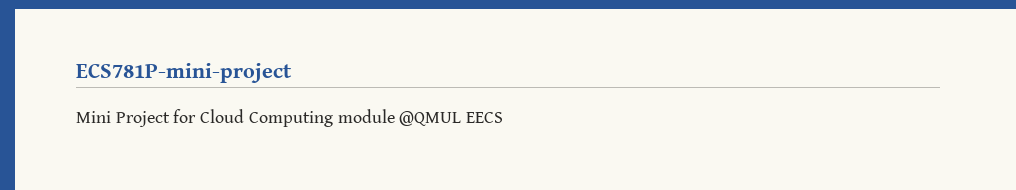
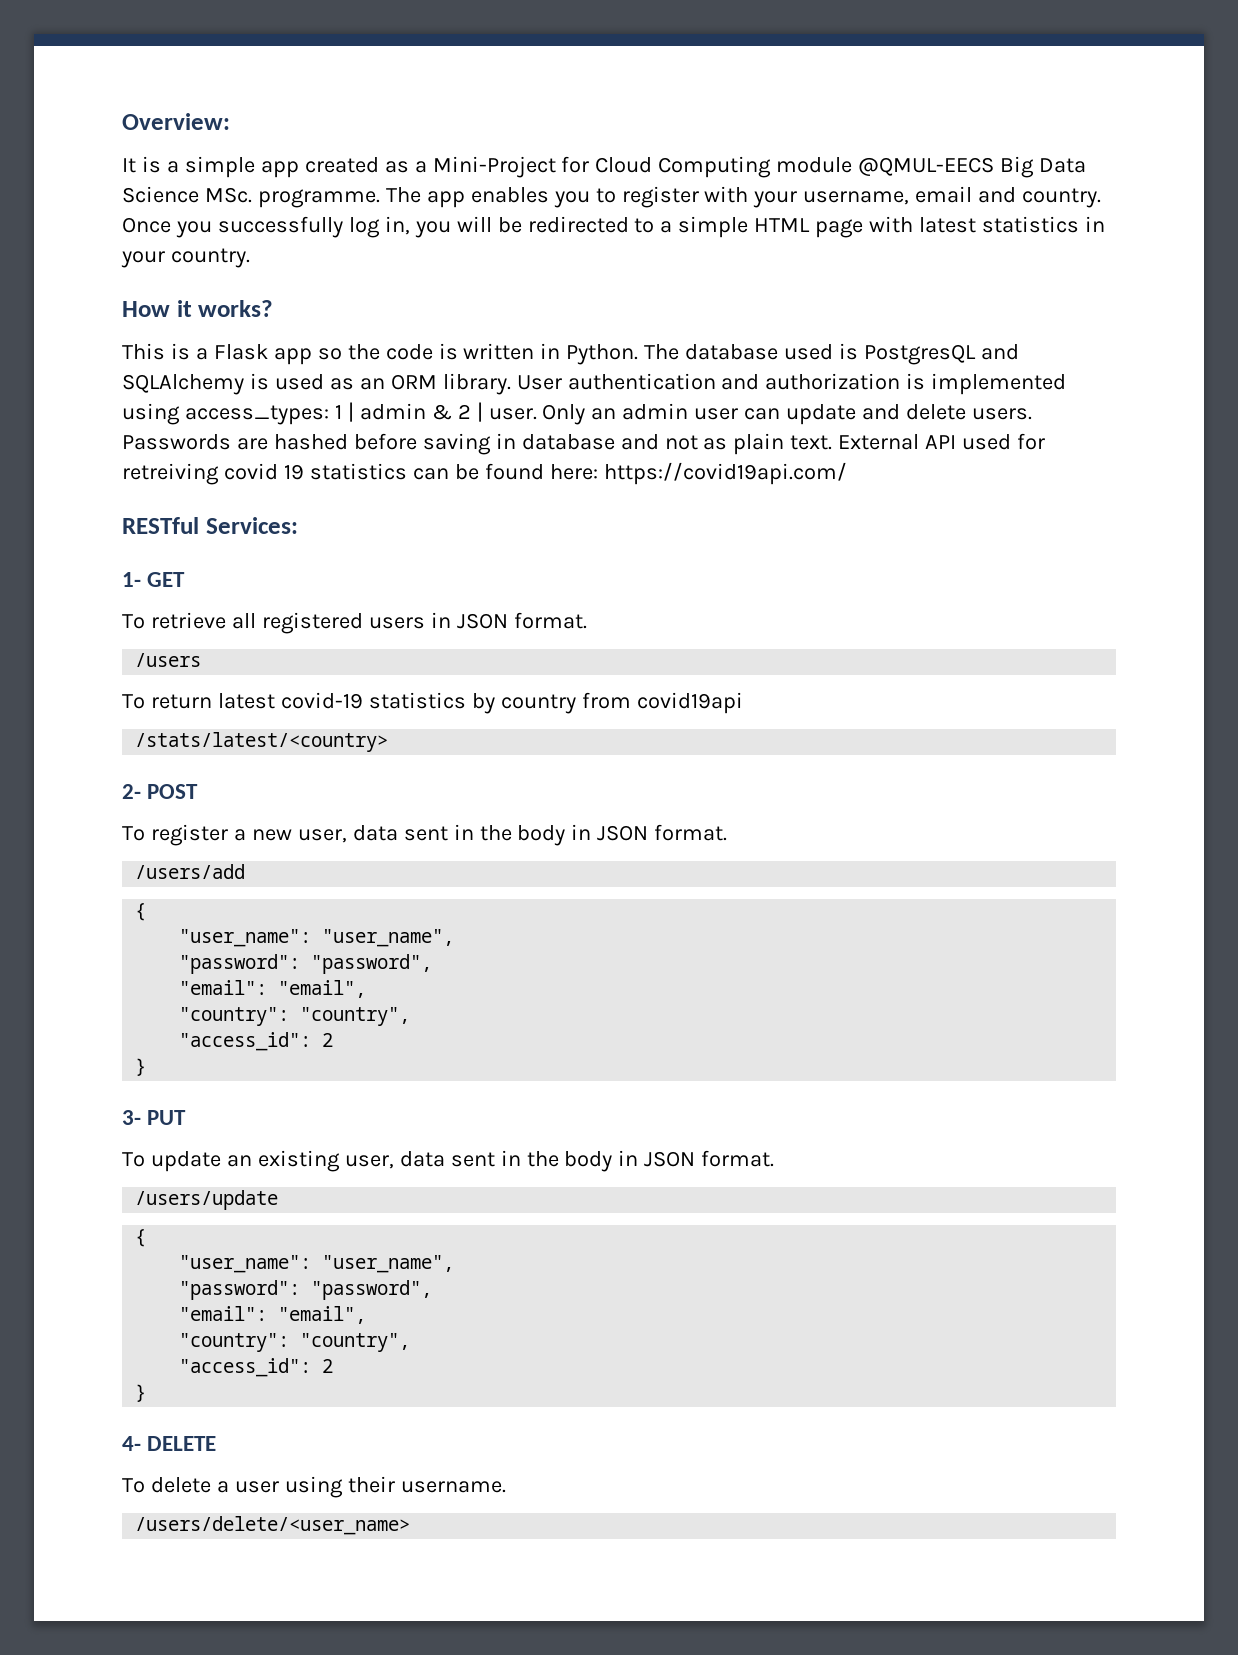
[76,63,292,83] [76,109,504,127] ECS781P-mini-project // Mini Project for Cloud Computing module @QMUL EECS -> [122,113,230,130] [122,156,1087,178] [122,186,1102,208] [122,216,1105,238] [121,248,250,268] [122,300,274,317] [122,343,1019,365] [122,373,1067,395] [122,402,1032,425] [122,433,1046,455] [122,462,847,485] [122,517,298,534] [122,572,186,587] [122,612,587,634] [135,653,202,667] [122,692,743,714] [135,732,389,752] [122,784,199,799] [122,824,728,846] [135,864,246,879] [135,903,147,921] [179,929,455,947] [179,954,433,974] [179,980,367,998] [179,1007,411,1026] [179,1032,334,1051] [135,1058,147,1076] [122,1110,187,1125] [122,1150,775,1172] [135,1190,279,1210] [135,1229,147,1247] [179,1255,455,1273] [179,1280,433,1300] [179,1306,367,1324] [179,1333,411,1352] [179,1358,334,1377] [135,1384,147,1402] [122,1436,217,1451] [122,1476,506,1498] [135,1516,411,1535] Overview: // It is a simple app created as a Mini-Project for Cloud Computing module @QMUL-EECS Big Data Science MSc. programme. The app enables you to register with your username, email and country. Once you successfully log in, you will be redirected to a simple HTML page with latest statistics in your country. // How it works? // This is a Flask app so the code is written in Python. The database used is PostgresQL and SQLAlchemy is used as an ORM library. User authentication and authorization is implemented using access_types: 1 | admin & 2 | user. Only an admin user can update and delete users. Passwords are hashed before saving in database and not as plain text. External API used for retreiving covid 19 statistics can be found here: https://covid19api.com/ // RESTful Services: // 1- GET // To retrieve all registered users in JSON format. // /users // To return latest covid-19 statistics by country from covid19api // /stats/latest/<country> // 2- POST // To register a new user, data sent in the body in JSON format. // /users/add // { // "user_name": "user_name", // "password": "password", // "email": "email", // "country": "country", // "access_id": 2 // } // 3- PUT // To update an existing user, data sent in the body in JSON format. // /users/update // { // "user_name": "user_name", // "password": "password", // "email": "email", // "country": "country", // "access_id": 2 // } // 4- DELETE // To delete a user using their username. // /users/delete/<user_name>

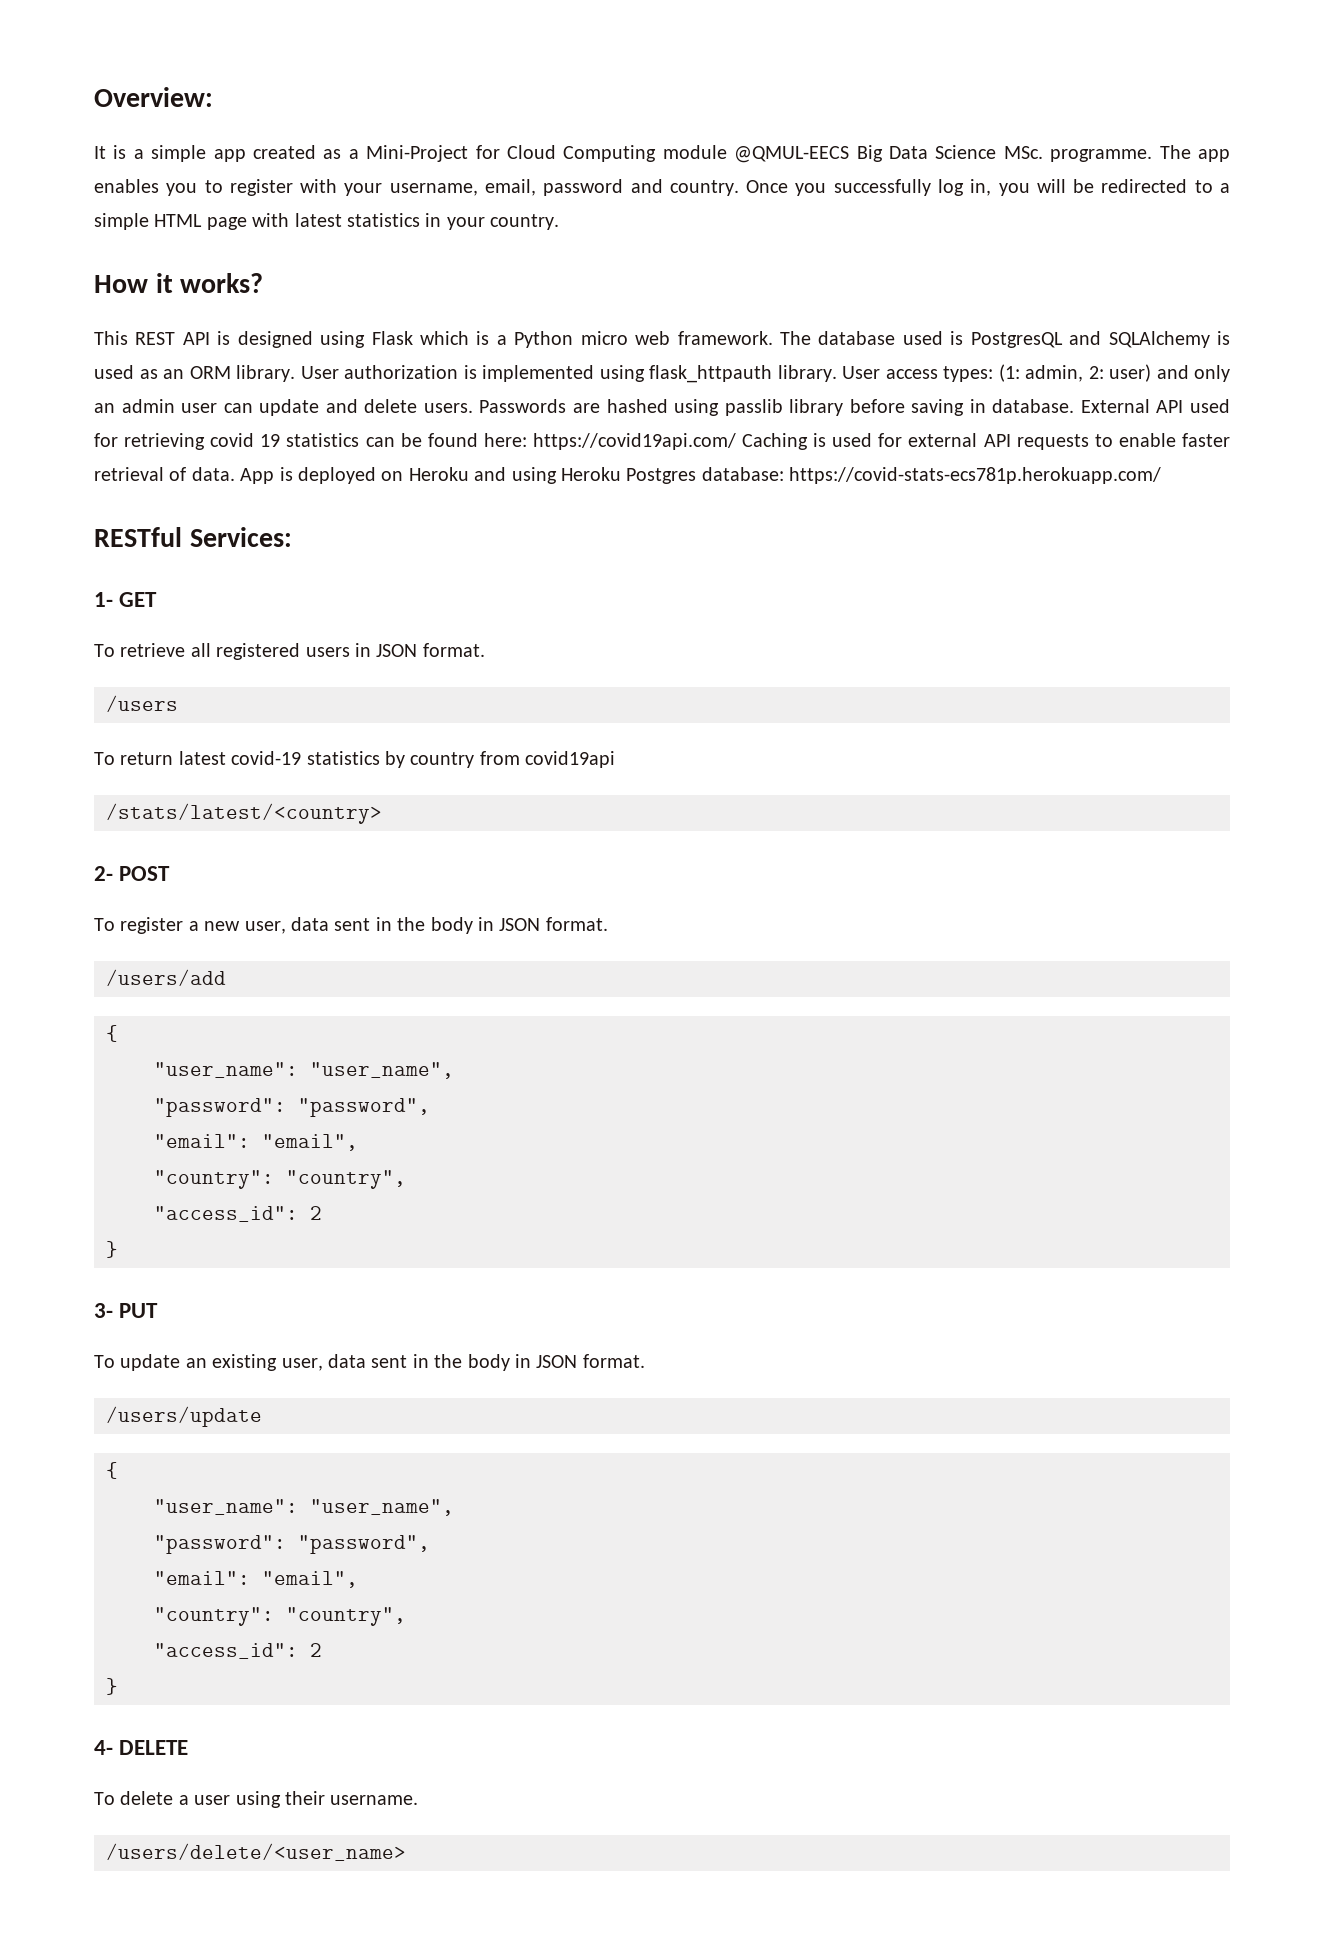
[915,186,973,203] email -> [484,179,624,196] email, password
[170,343,639,365] is a Flask app so the code is written in Python. -> [135,331,773,348] REST API is designed using Flask which is a Python micro web framework.
[567,373,760,390] authentication and -> (339, 372) none
[184,402,586,425] access_types: 1 | admin & 2 | user. Only -> [649,364,1230,383] flask_httpauth library. User access types: (1: admin, 2: user) and only
[353,433,833,455] before saving in database and not as plain text. -> [674,399,1075,416] using passlib library before saving in database.
[122,463,219,485] retreiving -> [124,433,206,450] retrieving
(847, 473) none -> [742,433,1231,450] [94,467,1162,484] Caching is used for external API requests to enable faster retrieval of data. App is deployed on Heroku and using Heroku Postgres database: https://covid-stats-ecs781p.herokuapp.com/

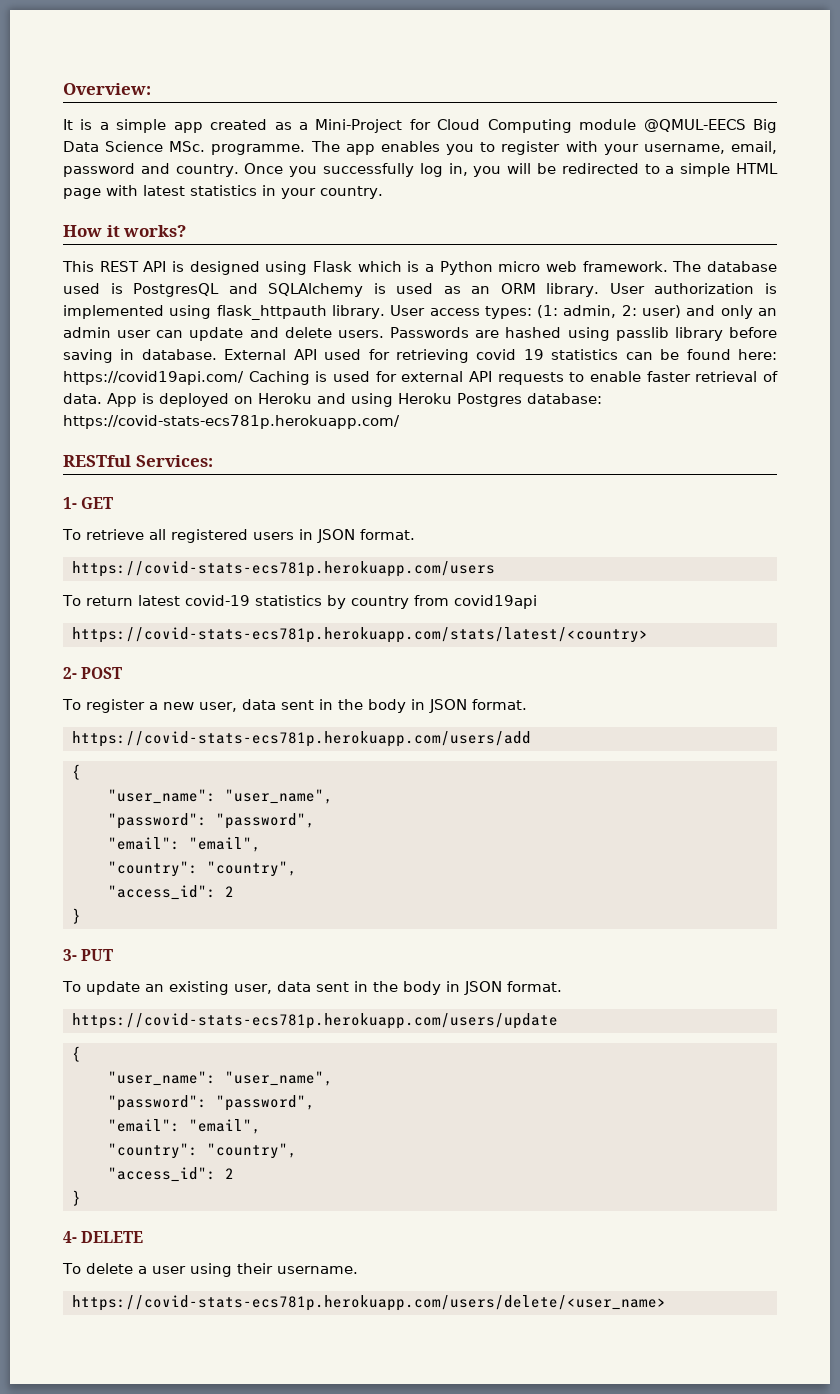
[106,695,178,712] /users -> [71,561,495,577] https://covid-stats-ecs781p.herokuapp.com/users
[106,803,382,824] /stats/latest/<country> -> [71,627,648,643] https://covid-stats-ecs781p.herokuapp.com/stats/latest/<country>
[106,969,226,986] /users/add -> [71,731,531,747] https://covid-stats-ecs781p.herokuapp.com/users/add
[106,1406,262,1427] /users/update -> [71,1013,558,1029] https://covid-stats-ecs781p.herokuapp.com/users/update
[106,1843,406,1861] /users/delete/<user_name> -> [71,1295,666,1311] https://covid-stats-ecs781p.herokuapp.com/users/delete/<user_name>

